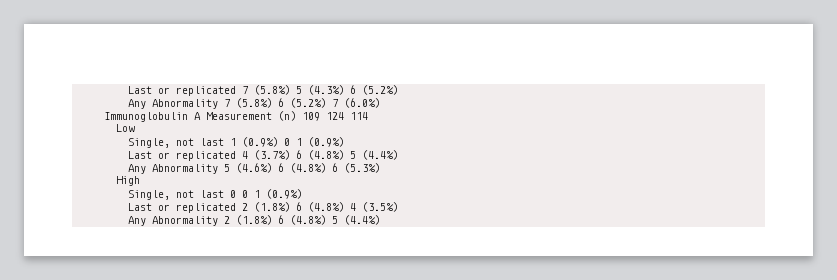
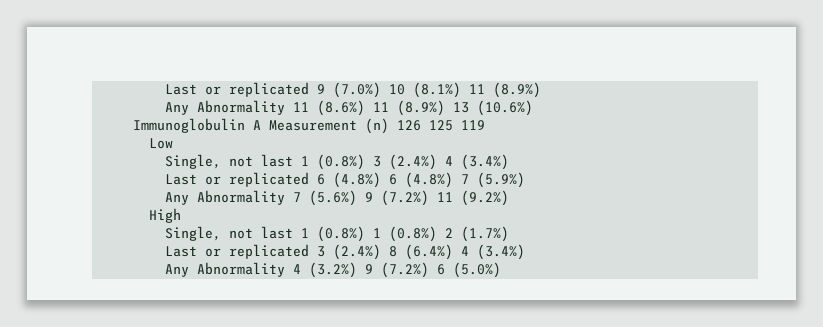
[127,85,398,96] [127,98,380,109] Last or replicated 7 (5.8%) 5 (4.3%) 6 (5.2%) // Any Abnormality 7 (5.8%) 6 (5.2%) 7 (6.0%) -> [165,82,541,98] [165,100,533,116] Last or replicated 9 (7.0%) 10 (8.1%) 11 (8.9%) // Any Abnormality 11 (8.6%) 11 (8.9%) 13 (10.6%)
[301,112,368,121] 109 124 114 -> [397,120,485,131] 126 125 119
[241,137,344,147] [127,150,398,161] [127,163,380,174] [115,176,140,186] [127,189,302,200] [127,202,398,213] [127,215,380,226] (0.9%) 0 1 (0.9%) // Last or replicated 4 (3.7%) 6 (4.8%) 5 (4.4%) // Any Abnormality 5 (4.6%) 6 (4.8%) 6 (5.3%) // High // Single, not last 0 0 1 (0.9%) // Last or replicated 2 (1.8%) 6 (4.8%) 4 (3.5%) // Any Abnormality 2 (1.8%) 6 (4.8%) 5 (4.4%) -> [317,154,509,170] [165,172,525,188] [165,190,509,206] [149,208,181,223] [165,226,509,242] [165,244,525,260] [165,262,501,278] (0.8%) 3 (2.4%) 4 (3.4%) // Last or replicated 6 (4.8%) 6 (4.8%) 7 (5.9%) // Any Abnormality 7 (5.6%) 9 (7.2%) 11 (9.2%) // High // Single, not last 1 (0.8%) 1 (0.8%) 2 (1.7%) // Last or replicated 3 (2.4%) 8 (6.4%) 4 (3.4%) // Any Abnormality 4 (3.2%) 9 (7.2%) 6 (5.0%)

